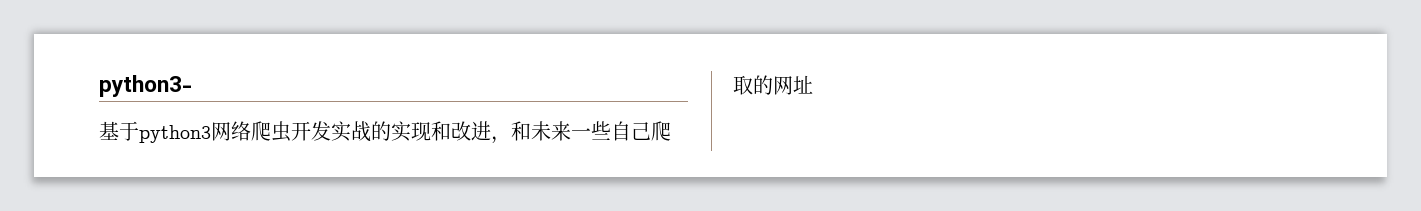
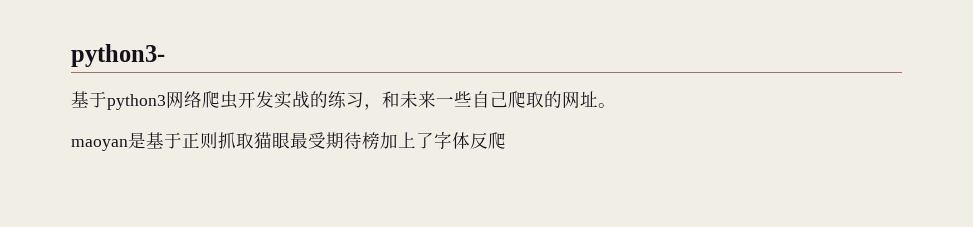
[391,121,491,142] 实现和改进 -> [328,91,364,108] 练习
(813, 84) none -> [598,103,616,108] [71,131,506,151] 。 // maoyan是基于正则抓取猫眼最受期待榜加上了字体反爬

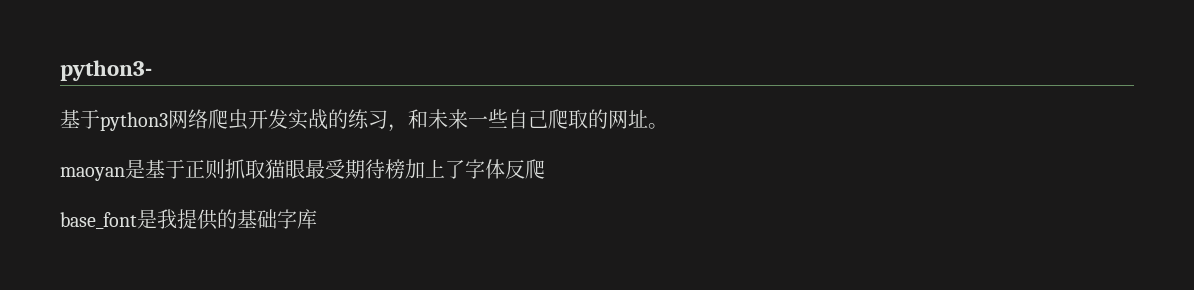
(506, 140) none -> [60,209,317,230] // base_font是我提供的基础字库

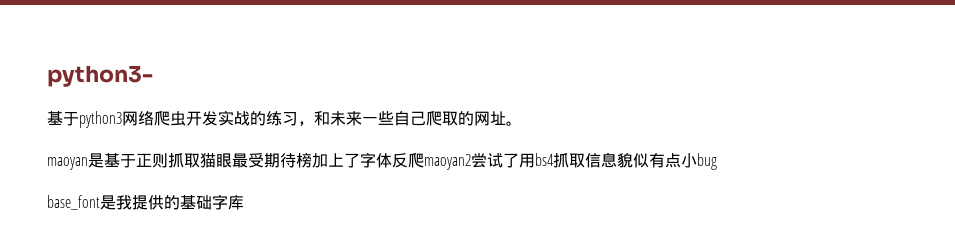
(545, 169) none -> [424,152,717,170] maoyan2尝试了用bs4抓取信息貌似有点小bug

